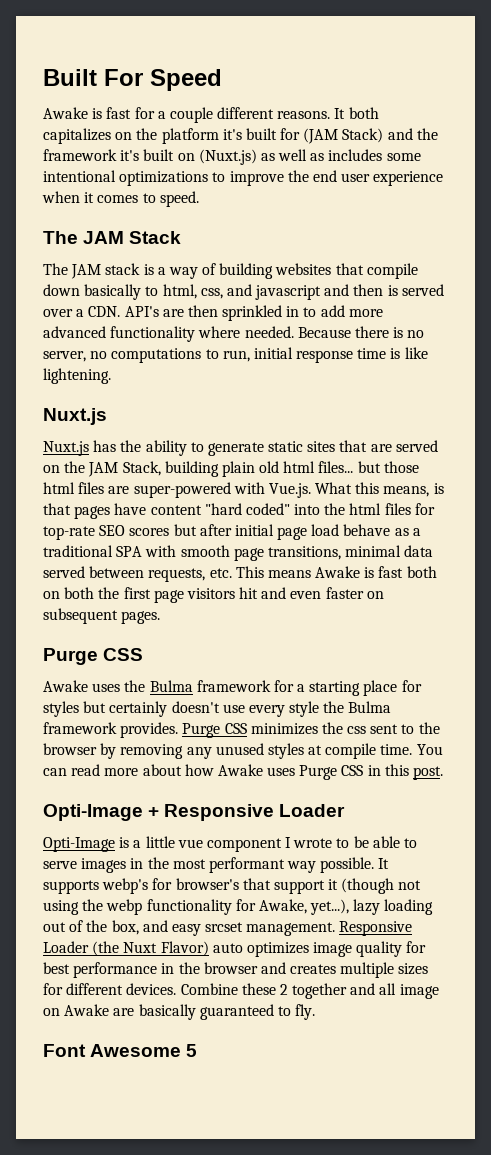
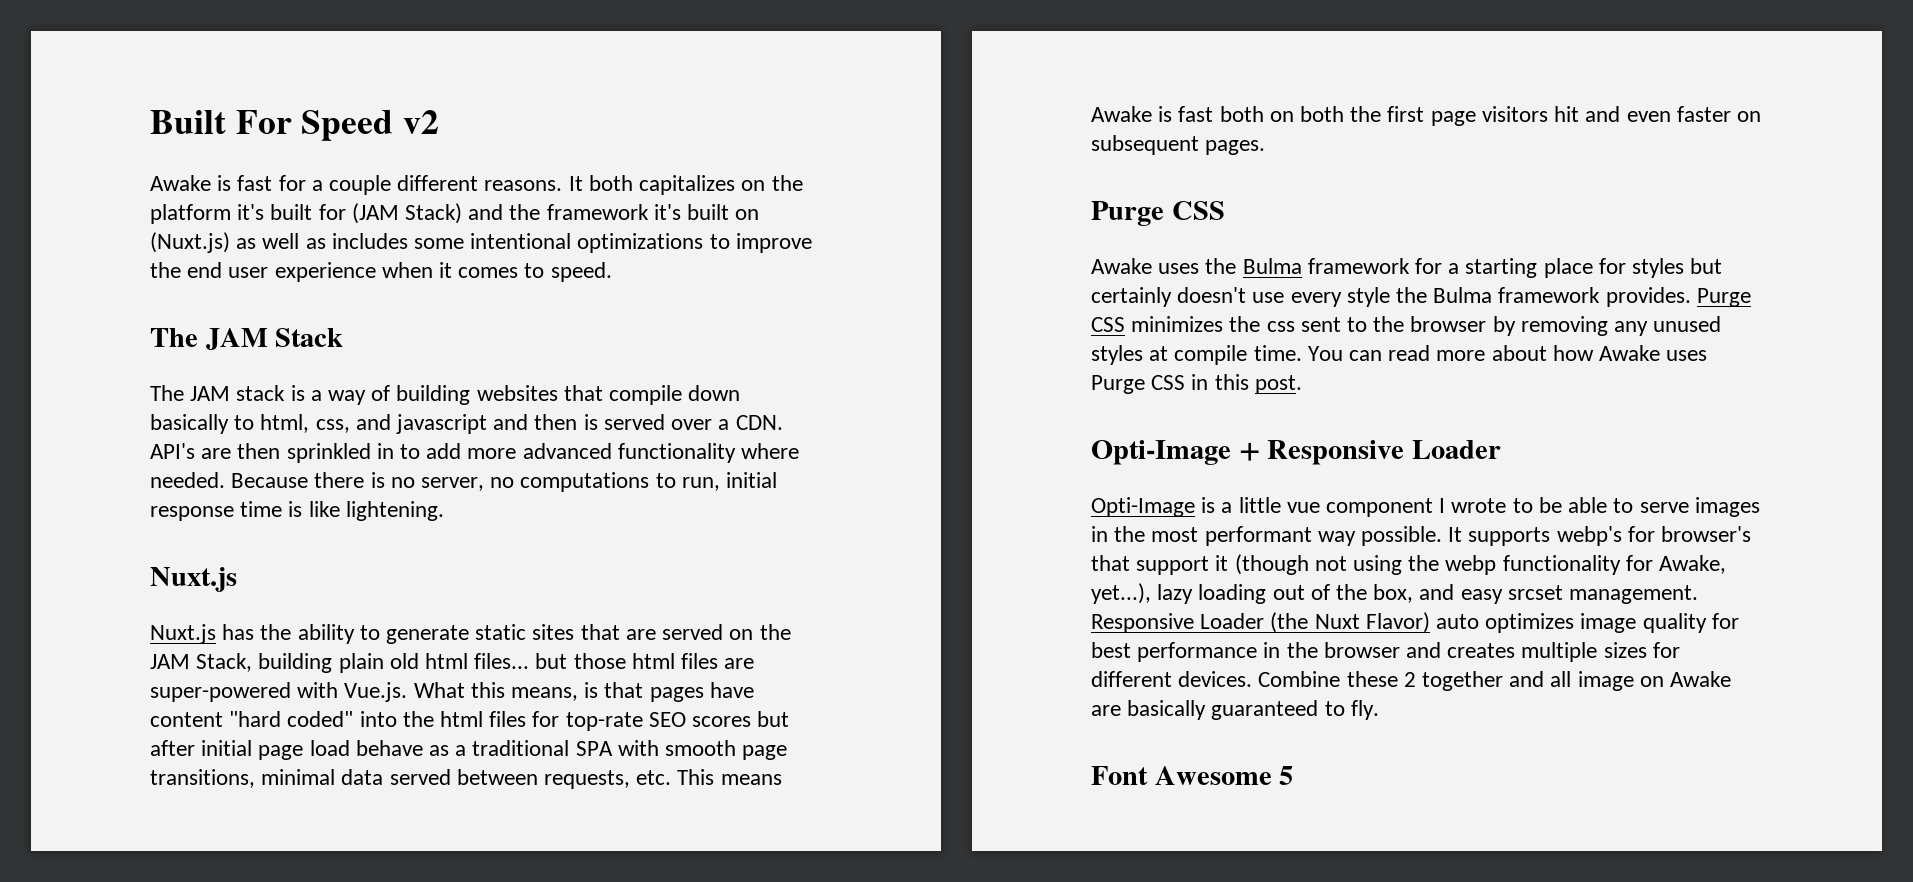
(222, 80) none -> [402,110,439,134] v2

